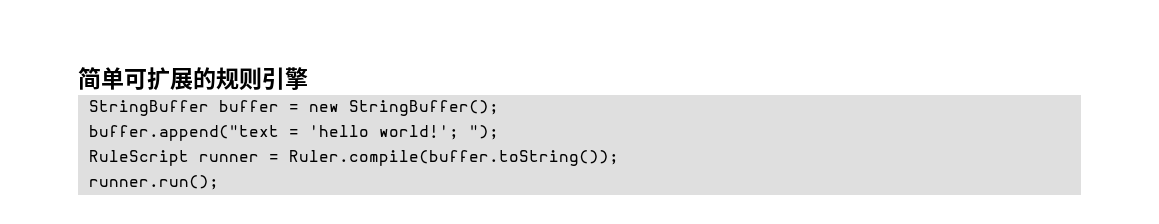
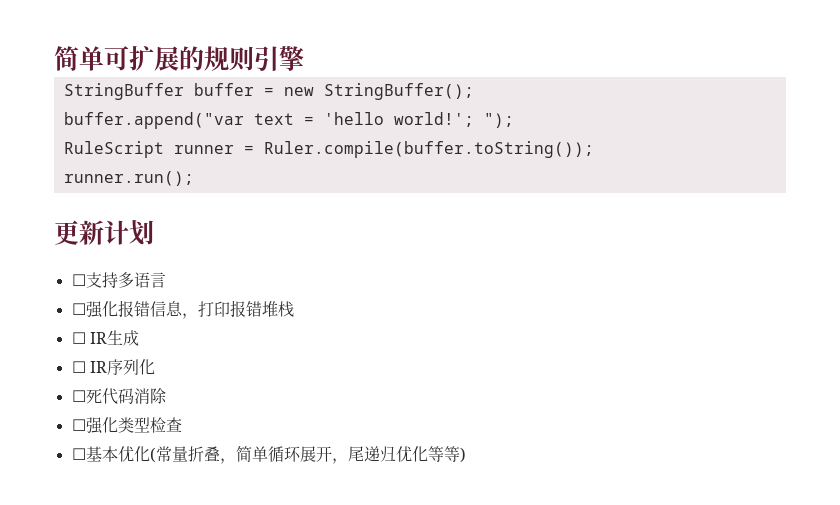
[88,125,279,141] buffer.append("text -> [63,112,294,129] buffer.append("var text
(219, 182) none -> [54,219,154,246] [71,272,166,288] [71,300,294,319] [71,330,139,346] [71,359,155,375] [71,388,167,405] [71,417,182,434] [71,446,466,464] // 更新计划 // ☐支持多语言 // ☐强化报错信息，打印报错堆栈 // ☐ IR生成 // ☐ IR序列化 // ☐死代码消除 // ☐强化类型检查 // ☐基本优化(常量折叠，简单循环展开，尾递归优化等等)

